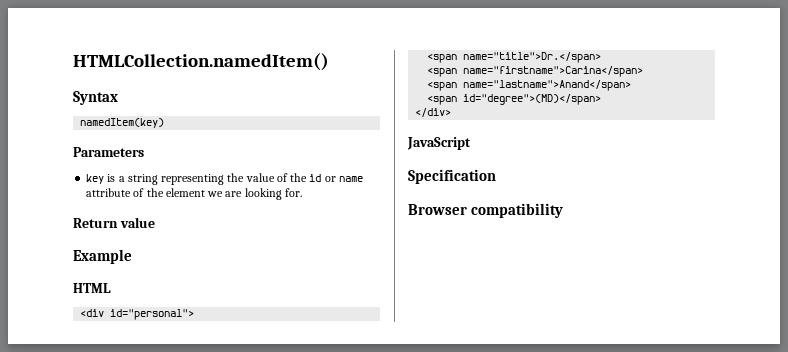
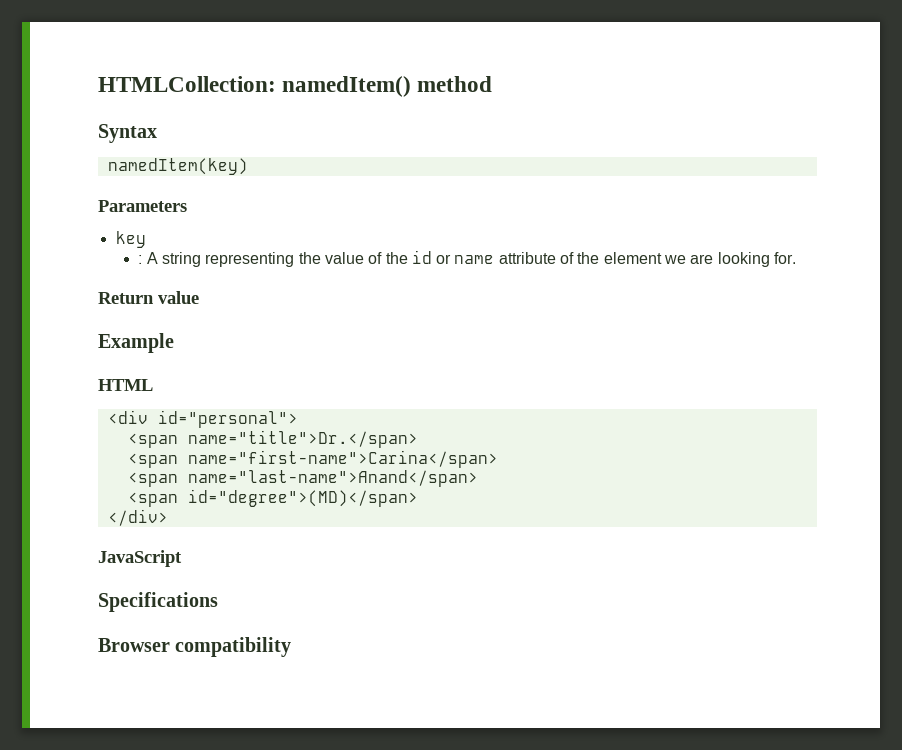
[73,53,329,71] HTMLCollection.namedItem() -> [98,76,493,97] HTMLCollection: namedItem() method
[107,174,125,182] is a -> [138,252,158,264] // : A
[463,66,644,77] [427,80,632,91] name="firstname">Carina</span> // <span name="lastname">Anand</span> -> [187,450,498,468] [127,470,478,487] name="first-name">Carina</span> // <span name="last-name">Anand</span>
[408,169,496,184] Specification -> [98,592,218,612] Specifications

